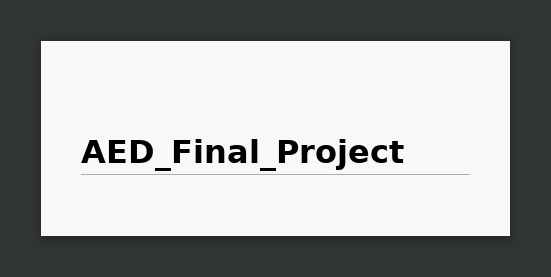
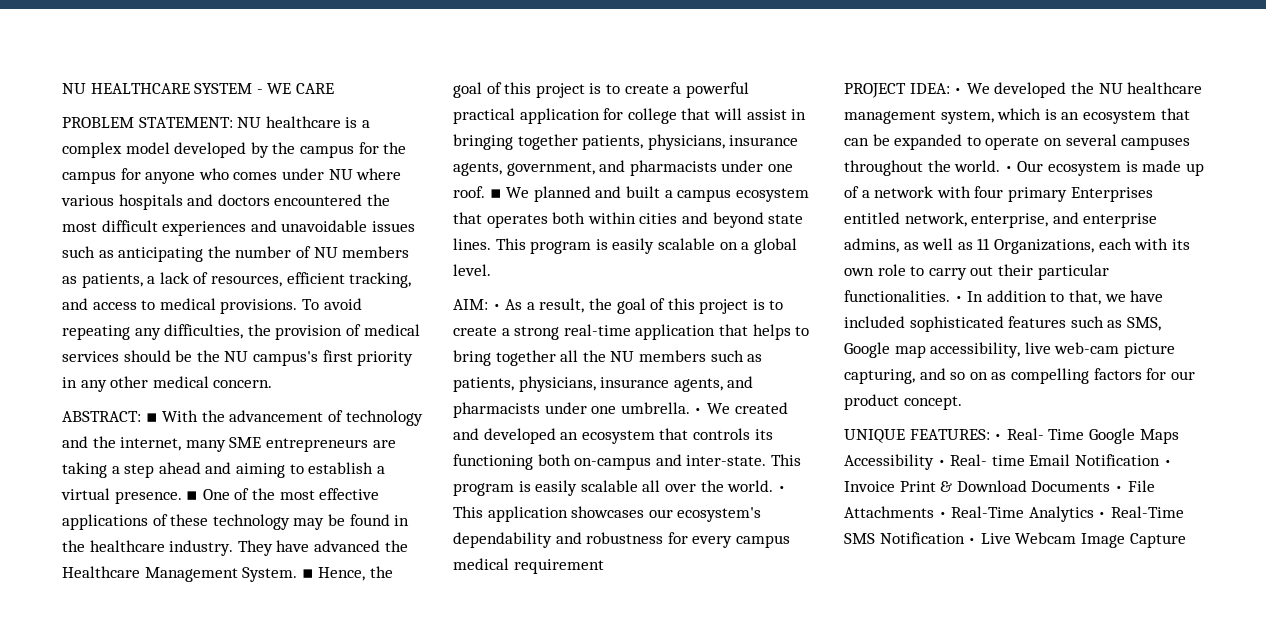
[81,139,404,171] AED_Final_Project -> [62,83,334,94] [62,116,370,128] [62,142,407,158] [62,168,402,184] [61,194,390,210] [62,220,415,236] [62,246,410,262] [62,272,412,288] [62,298,362,314] [62,324,420,340] [62,350,414,366] [62,376,273,392] [62,410,423,426] [62,436,396,452] [62,462,385,478] [61,488,380,504] [62,514,410,530] [62,540,408,556] [62,566,393,582] [453,82,749,98] [453,108,807,124] [453,134,799,150] [453,160,793,176] [453,186,809,202] [453,212,804,228] [453,238,797,254] [453,264,491,276] [453,298,784,314] [453,324,810,340] [453,350,763,366] [453,376,754,392] [453,402,788,418] [453,428,773,444] [453,454,801,470] [453,480,786,496] [453,506,762,522] [453,532,790,548] [453,558,604,574] [844,82,1203,98] [844,108,1190,124] [844,134,1191,150] [844,160,1204,176] [844,186,1153,202] [844,212,1158,228] [844,238,1190,254] [844,264,1109,280] [844,290,1164,305] [844,316,1161,332] [844,342,1175,358] [844,368,1195,384] [844,394,962,410] [844,428,1179,444] [844,454,1172,470] [844,480,1155,492] [844,506,1184,522] [844,532,1186,548] NU HEALTHCARE SYSTEM - WE CARE // PROBLEM STATEMENT: NU healthcare is a complex model developed by the campus for the campus for anyone who comes under NU where various hospitals and doctors encountered the most difficult experiences and unavoidable issues such as anticipating the number of NU members as patients, a lack of resources, efficient tracking, and access to medical provisions. To avoid repeating any difficulties, the provision of medical services should be the NU campus's first priority in any other medical concern. // ABSTRACT: ▪ With the advancement of technology and the internet, many SME entrepreneurs are taking a step ahead and aiming to establish a virtual presence. ▪ One of the most effective applications of these technology may be found in the healthcare industry. They have advanced the Healthcare Management System. ▪ Hence, the goal of this project is to create a powerful practical application for college that will assist in bringing together patients, physicians, insurance agents, government, and pharmacists under one roof. ▪ We planned and built a campus ecosystem that operates both within cities and beyond state lines. This program is easily scalable on a global level. // AIM: • As a result, the goal of this project is to create a strong real-time application that helps to bring together all the NU members such as patients, physicians, insurance agents, and pharmacists under one umbrella. • We created and developed an ecosystem that controls its functioning both on-campus and inter-state. This program is easily scalable all over the world. • This application showcases our ecosystem's dependability and robustness for every campus medical requirement // PROJECT IDEA: • We developed the NU healthcare management system, which is an ecosystem that can be expanded to operate on several campuses throughout the world. • Our ecosystem is made up of a network with four primary Enterprises entitled network, enterprise, and enterprise admins, as well as 11 Organizations, each with its own role to carry out their particular functionalities. • In addition to that, we have included sophisticated features such as SMS, Google map accessibility, live web-cam picture capturing, and so on as compelling factors for our product concept. // UNIQUE FEATURES: • Real- Time Google Maps Accessibility • Real- time Email Notification • Invoice Print & Download Documents • File Attachments • Real-Time Analytics • Real-Time SMS Notification • Live Webcam Image Capture

